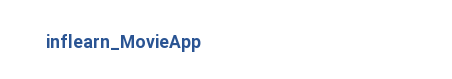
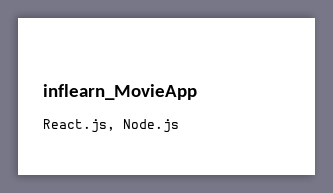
(201, 43) none -> [43,119,179,133] // React.js, Node.js

